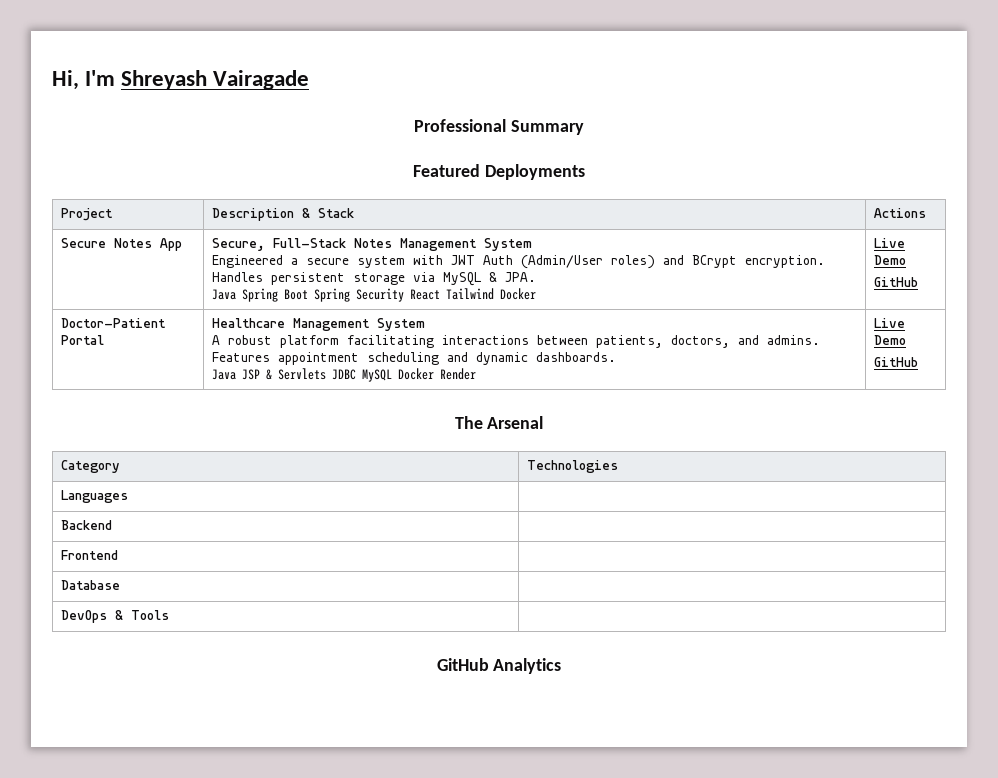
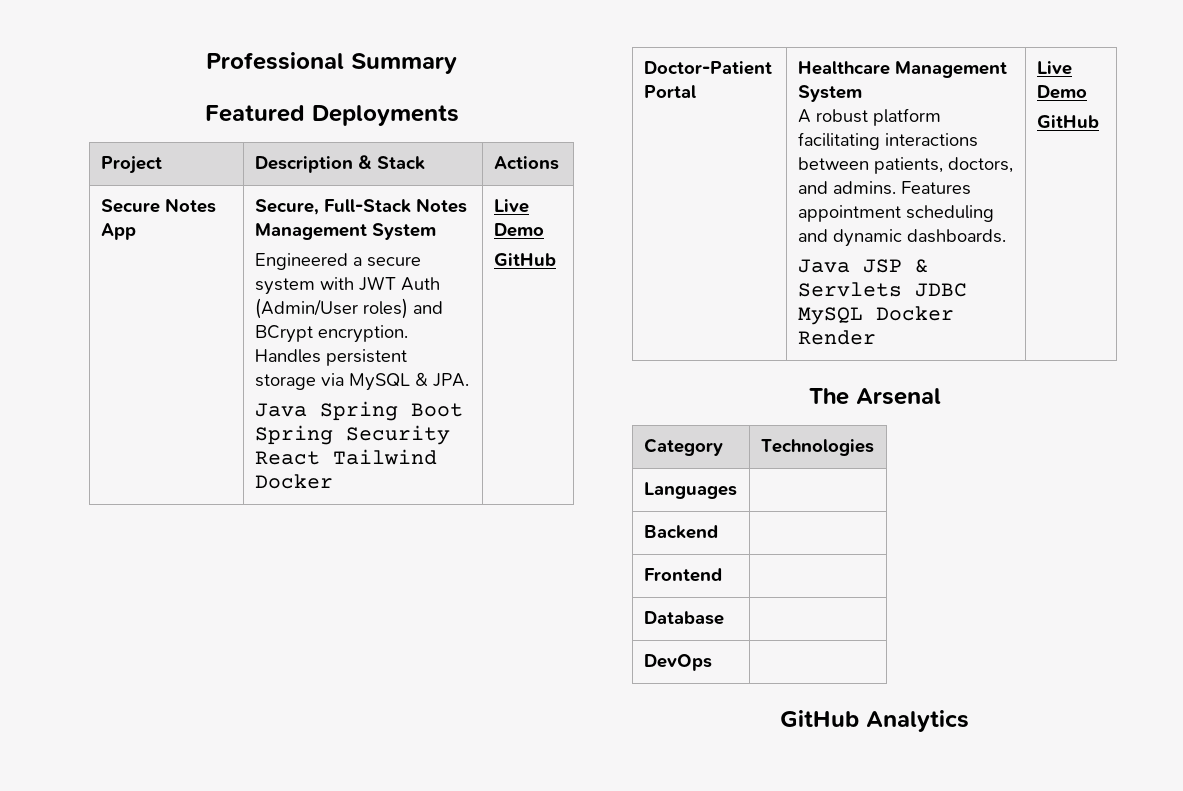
[52,70,310,90] Hi, I'm Shreyash Vairagade // -> (206, 61) none
[114,610,169,620] & Tools -> (712, 662) none

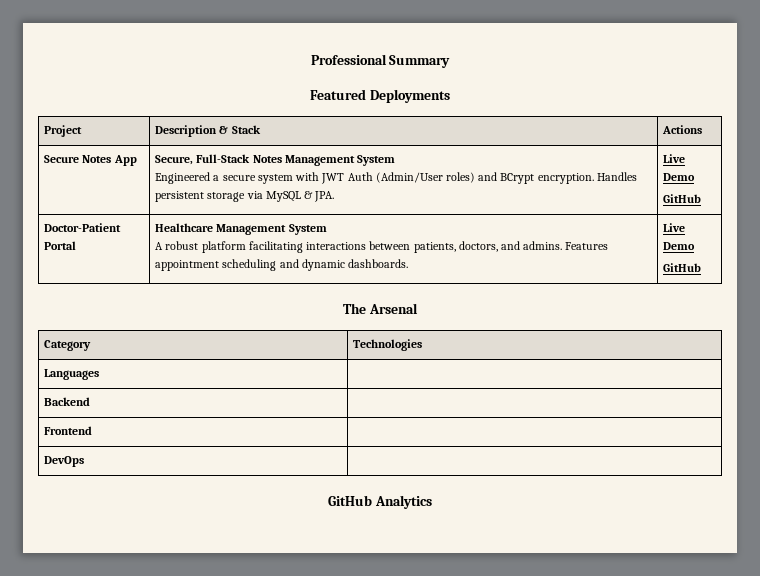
[254,401,463,421] [254,425,450,445] [254,449,437,465] [254,474,333,489] // Java Spring Boot Spring Security React Tailwind Docker -> (335, 196) none
[797,259,928,273] [797,282,967,297] [797,306,954,325] [797,330,876,345] // Java JSP & Servlets JDBC MySQL Docker Render -> (409, 263) none
[643,611,724,625] // Database | -> (93, 430) none

